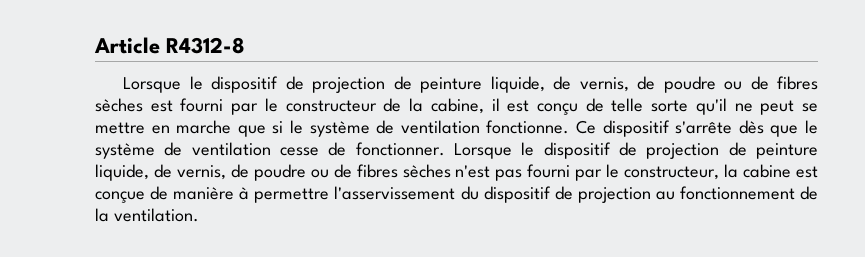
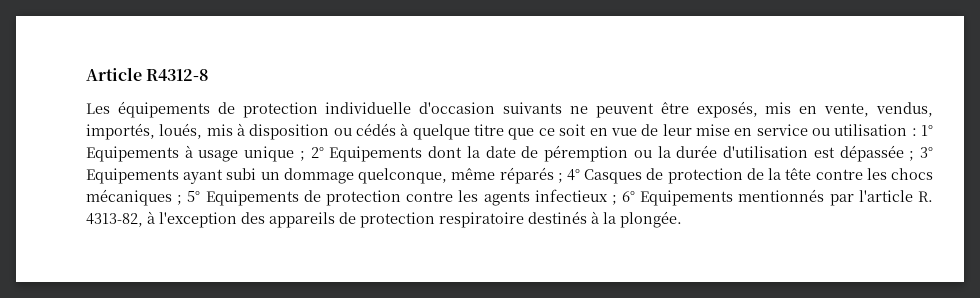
[122,76,818,93] [95,98,818,115] [95,120,819,137] [95,142,819,159] [95,164,819,181] [95,186,819,203] [95,208,199,222] Lorsque le dispositif de projection de peinture liquide, de vernis, de poudre ou de fibres sèches est fourni par le constructeur de la cabine, il est conçu de telle sorte qu'il ne peut se mettre en marche que si le système de ventilation fonctionne. Ce dispositif s'arrête dès que le système de ventilation cesse de fonctionner. Lorsque le dispositif de projection de peinture liquide, de vernis, de poudre ou de fibres sèches n'est pas fourni par le constructeur, la cabine est conçue de manière à permettre l'asservissement du dispositif de projection au fonctionnement de la ventilation. -> [86,101,934,118] [86,123,933,140] [86,145,933,162] [86,167,933,184] [86,189,933,206] [86,211,682,228] Les équipements de protection individuelle d'occasion suivants ne peuvent être exposés, mis en vente, vendus, importés, loués, mis à disposition ou cédés à quelque titre que ce soit en vue de leur mise en service ou utilisation : 1° Equipements à usage unique ; 2° Equipements dont la date de péremption ou la durée d'utilisation est dépassée ; 3° Equipements ayant subi un dommage quelconque, même réparés ; 4° Casques de protection de la tête contre les chocs mécaniques ; 5° Equipements de protection contre les agents infectieux ; 6° Equipements mentionnés par l'article R. 4313-82, à l'exception des appareils de protection respiratoire destinés à la plongée.

